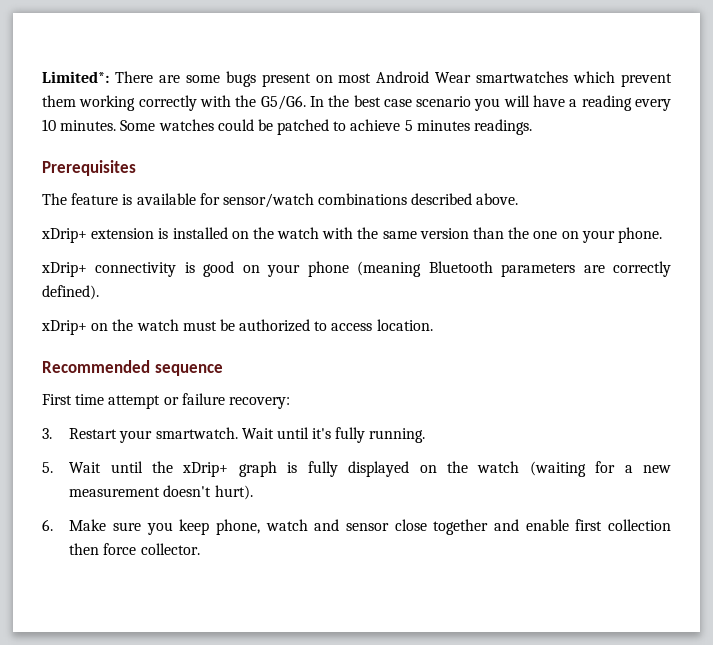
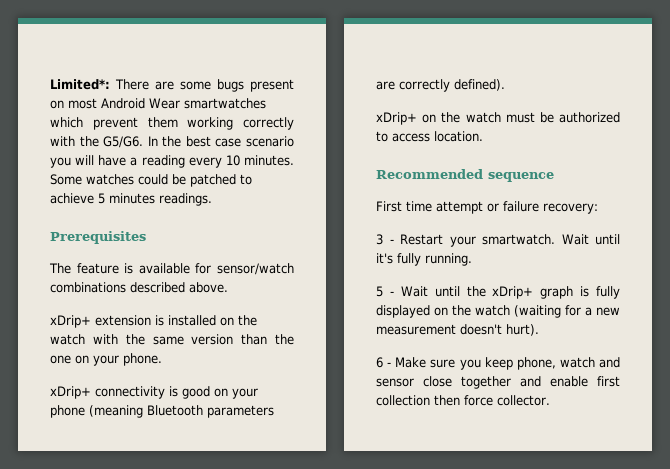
[42,428,52,439] 3. -> [376,234,394,245] 3 -
[42,462,53,473] 5. -> [376,286,394,297] 5 -
[42,519,53,531] 6. -> [376,357,392,368] 6 -

